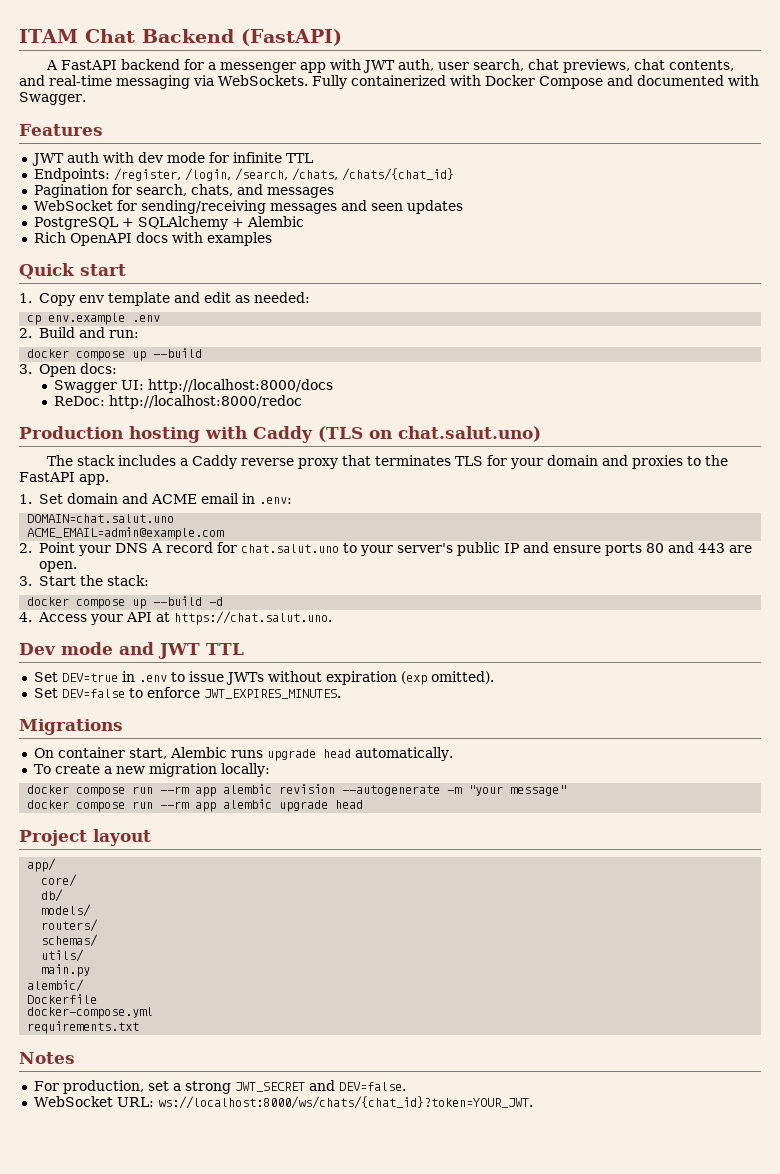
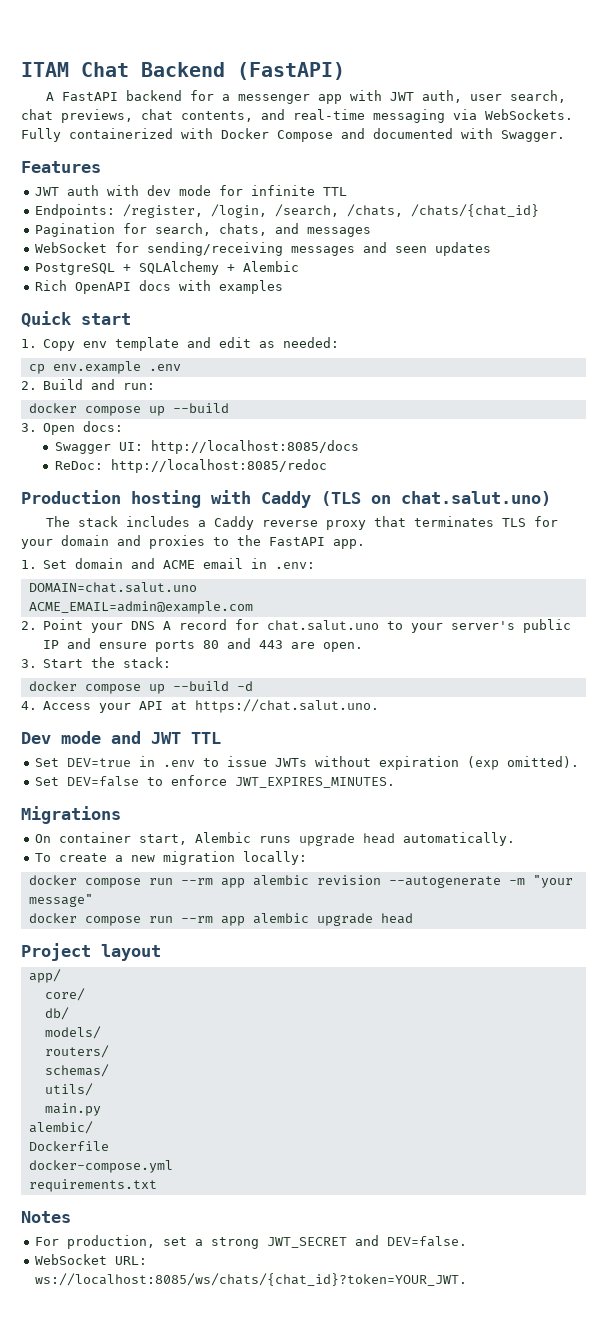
[147,379,333,393] http://localhost:8000/docs -> [150,440,359,454] http://localhost:8085/docs
[108,395,302,409] http://localhost:8000/redoc -> [110,459,327,473] http://localhost:8085/redoc
[157,1096,533,1109] ws://localhost:8000/ws/chats/{chat_id}?token=YOUR_JWT. -> [34,1273,467,1286] ws://localhost:8085/ws/chats/{chat_id}?token=YOUR_JWT.

